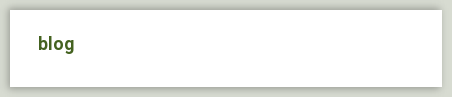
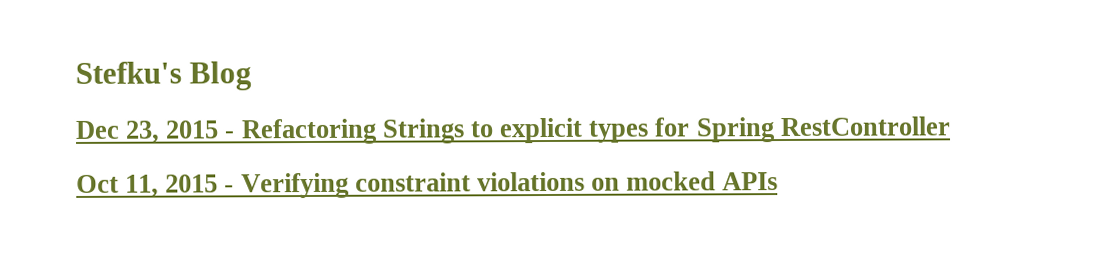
[38,36,74,54] blog -> [75,61,253,91] [75,116,951,145] [76,171,779,199] Stefku's Blog // Dec 23, 2015 - Refactoring Strings to explicit types for Spring RestController // Oct 11, 2015 - Verifying constraint violations on mocked APIs

